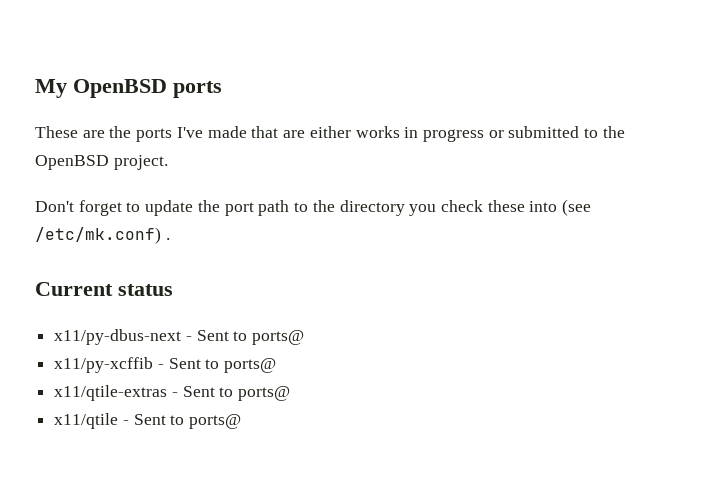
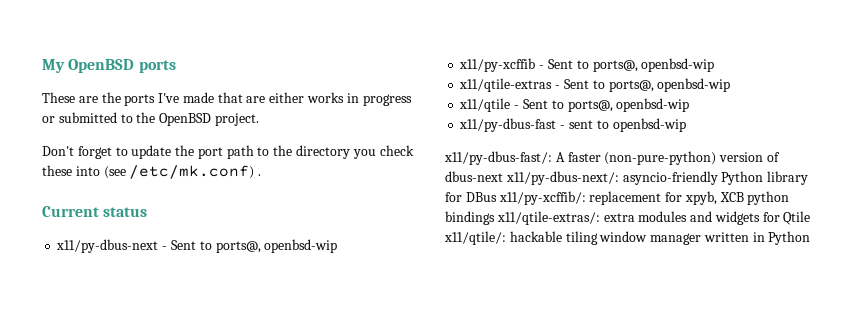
[252,330,305,345] ports@ -> [215,239,338,253] ports@, openbsd-wip
[224,358,277,373] ports@ -> [592,58,715,72] ports@, openbsd-wip
[238,386,291,401] ports@ -> [608,78,731,92] ports@, openbsd-wip
[189,414,242,429] ports@ -> [567,98,690,112] [459,118,686,132] [444,151,780,165] [445,171,809,185] [445,191,790,205] [445,211,811,225] [444,231,811,245] ports@, openbsd-wip // x11/py-dbus-fast - sent to openbsd-wip // x11/py-dbus-fast/: A faster (non-pure-python) version of dbus-next x11/py-dbus-next/: asyncio-friendly Python library for DBus x11/py-xcffib/: replacement for xpyb, XCB python bindings x11/qtile-extras/: extra modules and widgets for Qtile x11/qtile/: hackable tiling window manager written in Python

